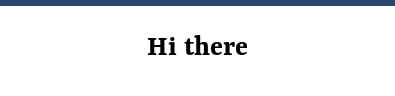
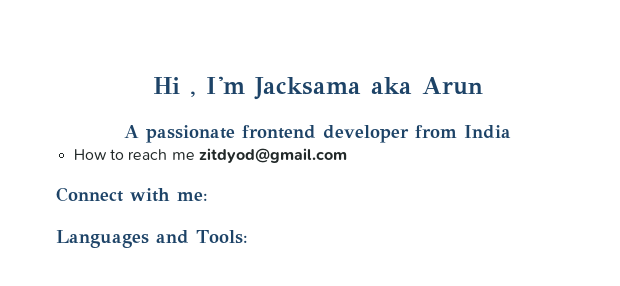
[184,35,249,55] there -> [189,76,483,100] [124,125,511,143] [73,148,347,163] [56,187,208,202] [56,230,248,248] , I'm Jacksama aka Arun // A passionate frontend developer from India // How to reach me zitdyod@gmail.com // Connect with me: // Languages and Tools:

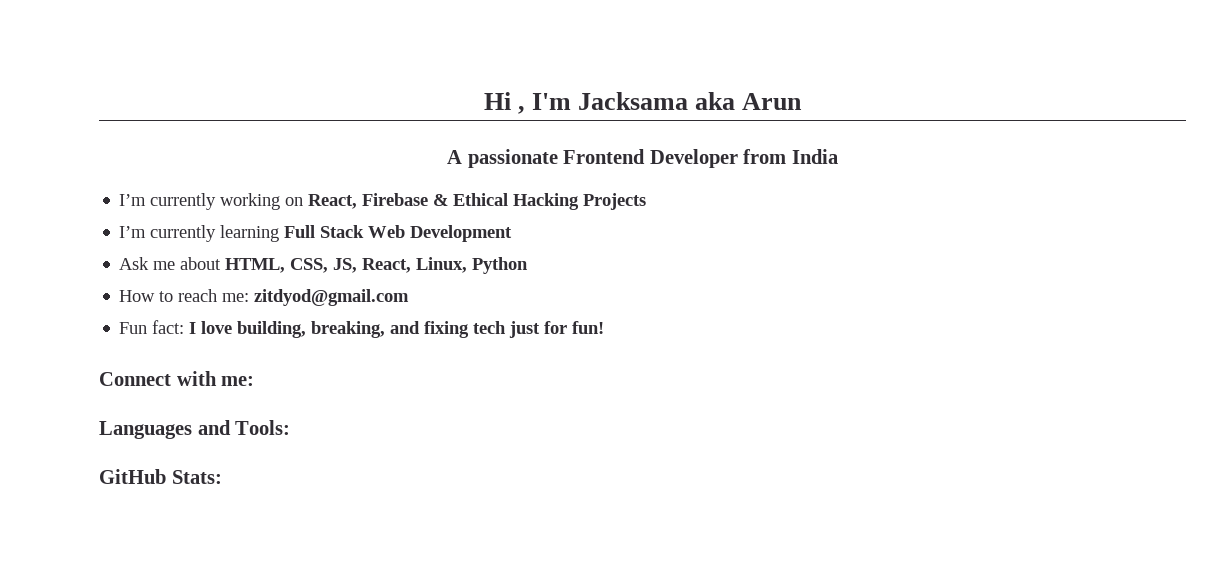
[242,125,409,143] frontend developer -> [563,149,738,168] Frontend Developer
(511, 132) none -> [119,193,647,210] [119,225,513,242] [119,257,529,274] // I’m currently working on React, Firebase & Ethical Hacking Projects // I’m currently learning Full Stack Web Development // Ask me about HTML, CSS, JS, React, Linux, Python
[171,152,195,160] me -> [222,293,250,302] me:
(347, 155) none -> [119,320,605,338] // Fun fact: I love building, breaking, and fixing tech just for fun!
(248, 237) none -> [99,469,222,484] // GitHub Stats:

